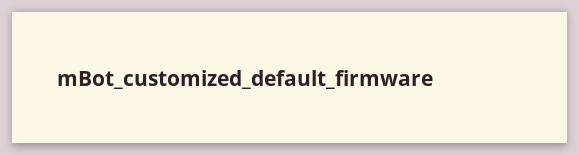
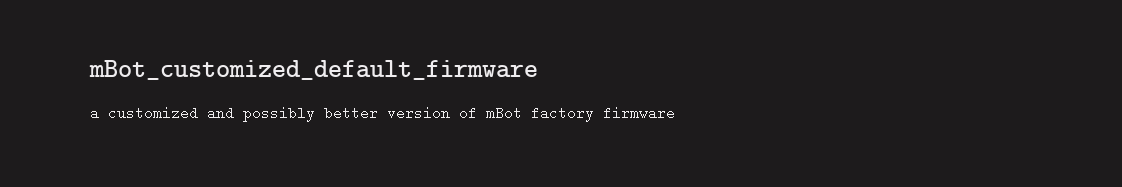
(433, 79) none -> [90,106,675,122] // a customized and possibly better version of mBot factory firmware

